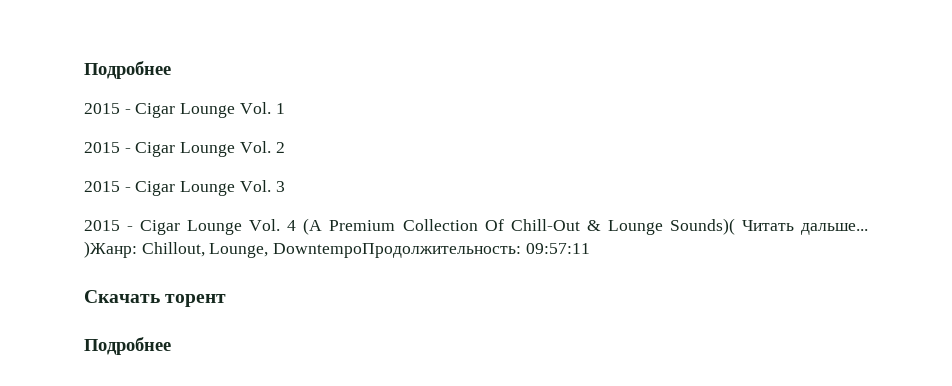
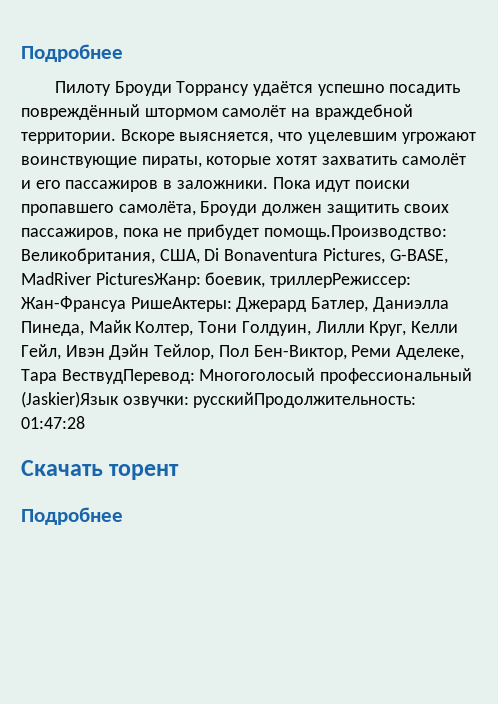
[84,102,285,118] [84,141,285,157] [84,180,285,196] [84,218,869,235] [84,241,590,258] 2015 - Cigar Lounge Vol. 1 // 2015 - Cigar Lounge Vol. 2 // 2015 - Cigar Lounge Vol. 3 // 2015 - Cigar Lounge Vol. 4 (A Premium Collection Of Chill-Out & Lounge Sounds)( Читать дальше... )Жанр: Chillout, Lounge, DowntempoПродолжительность: 09:57:11 -> [54,81,461,96] [21,104,413,120] [21,129,476,144] [21,153,466,168] [21,177,411,192] [21,201,449,216] [21,224,447,240] [21,248,448,264] [21,272,412,288] [21,296,449,312] [21,320,459,336] [21,344,465,360] [21,368,473,384] [21,391,417,408] [21,416,85,429] Пилоту Броуди Торрансу удаётся успешно посадить повреждённый штормом самолёт на враждебной территории. Вскоре выясняется, что уцелевшим угрожают воинствующие пираты, которые хотят захватить самолёт и его пассажиров в заложники. Пока идут поиски пропавшего самолёта, Броуди должен защитить своих пассажиров, пока не прибудет помощь.Производство: Великобритания, США, Di Bonaventura Pictures, G-BASE, MadRiver PicturesЖанр: боевик, триллерРежиссер: Жан-Франсуа РишеАктеры: Джерард Батлер, Даниэлла Пинеда, Майк Колтер, Тони Голдуин, Лилли Круг, Келли Гейл, Ивэн Дэйн Тейлор, Пол Бен-Виктор, Реми Аделеке, Тара ВествудПеревод: Многоголосый профессиональный (Jaskier)Язык озвучки: русскийПродолжительность: 01:47:28

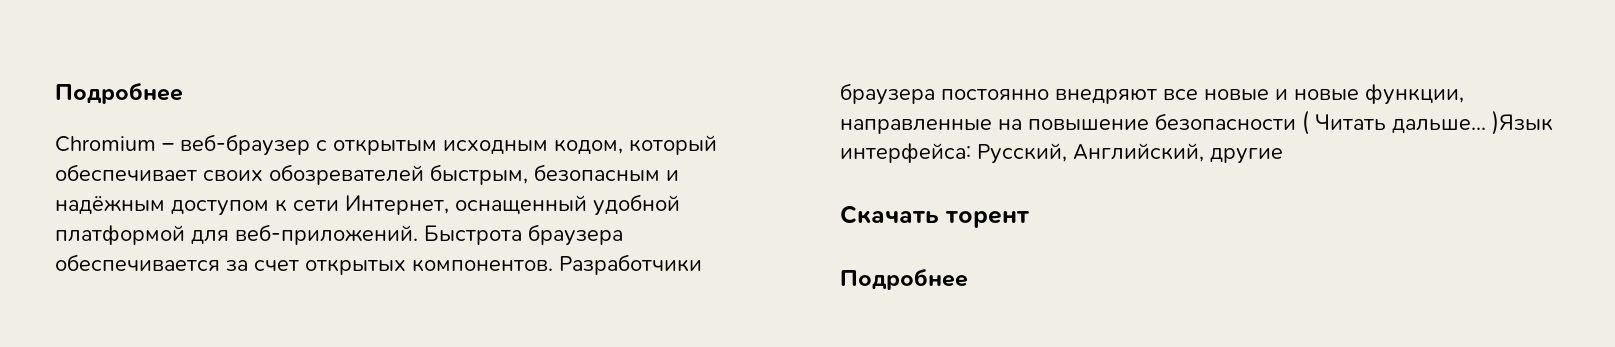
[54,81,461,96] [21,104,413,120] [21,129,476,144] [21,153,466,168] [21,177,411,192] [21,201,449,216] [21,224,447,240] [21,248,448,264] [21,272,412,288] [21,296,449,312] [21,320,459,336] [21,344,465,360] [21,368,473,384] [21,391,417,408] [21,416,85,429] Пилоту Броуди Торрансу удаётся успешно посадить повреждённый штормом самолёт на враждебной территории. Вскоре выясняется, что уцелевшим угрожают воинствующие пираты, которые хотят захватить самолёт и его пассажиров в заложники. Пока идут поиски пропавшего самолёта, Броуди должен защитить своих пассажиров, пока не прибудет помощь.Производство: Великобритания, США, Di Bonaventura Pictures, G-BASE, MadRiver PicturesЖанр: боевик, триллерРежиссер: Жан-Франсуа РишеАктеры: Джерард Батлер, Даниэлла Пинеда, Майк Колтер, Тони Голдуин, Лилли Круг, Келли Гейл, Ивэн Дэйн Тейлор, Пол Бен-Виктор, Реми Аделеке, Тара ВествудПеревод: Многоголосый профессиональный (Jaskier)Язык озвучки: русскийПродолжительность: 01:47:28 -> [55,134,717,156] [55,164,679,185] [55,194,680,216] [55,224,623,246] [55,254,702,275] [840,83,1464,105] [840,110,1553,135] [840,143,1283,164] Chromium – веб-браузер с открытым исходным кодом, который обеспечивает своих обозревателей быстрым, безопасным и надёжным доступом к сети Интернет, оснащенный удобной платформой для веб-приложений. Быстрота браузера обеспечивается за счет открытых компонентов. Разработчики браузера постоянно внедряют все новые и новые функции, направленные на повышение безопасности ( Читать дальше... )Язык интерфейса: Русский, Английский, другие

